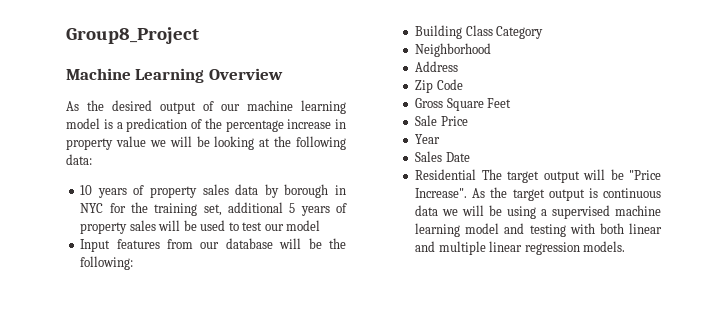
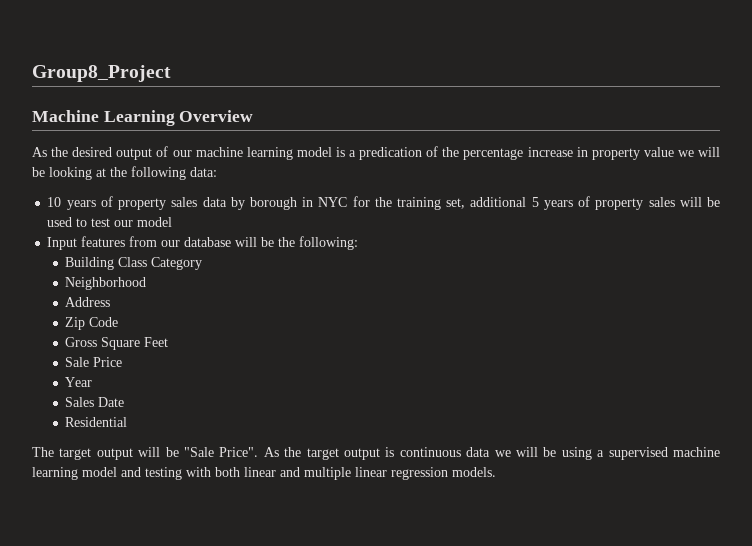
(477, 174) none -> (128, 422) //
[629,170,661,180] [415,188,468,198] "Price Increase". -> [184,447,259,457] "Sale Price".

